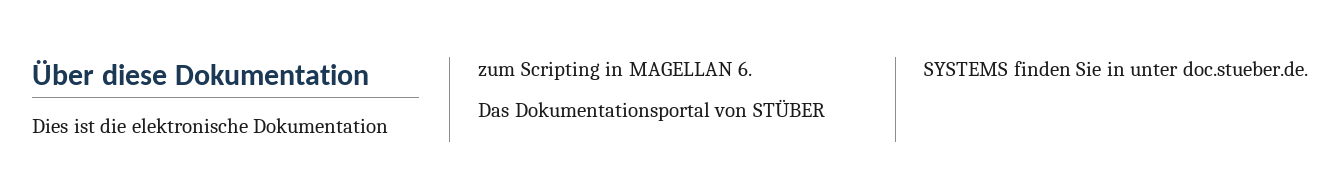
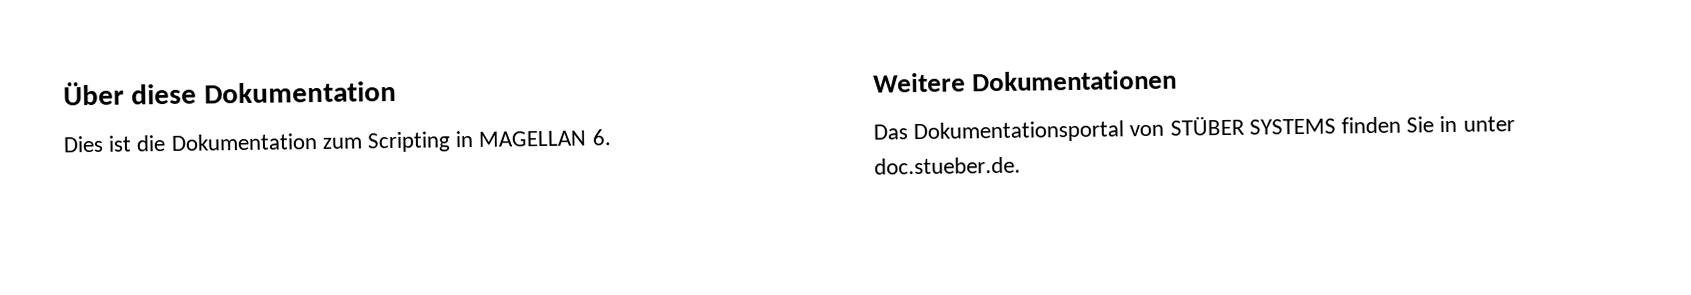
[131,118,248,133] elektronische -> (166, 143) none
(753, 68) none -> [873,69,1178,93] // Weitere Dokumentationen

